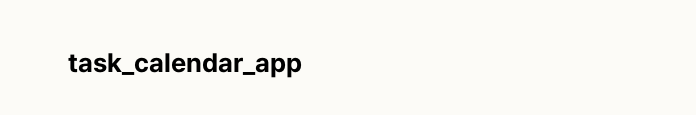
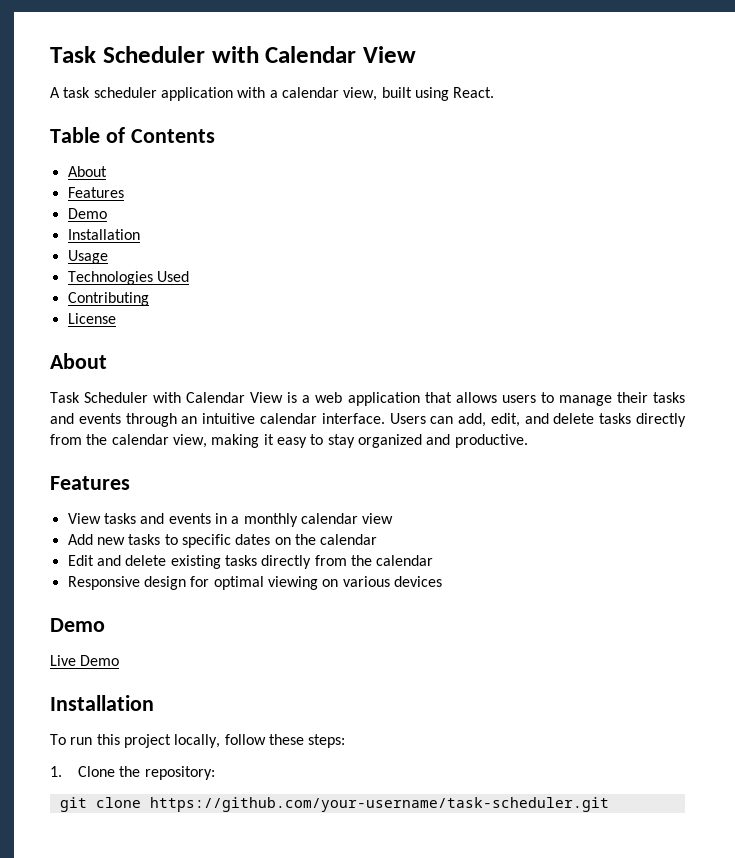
[68,53,302,78] task_calendar_app -> [50,46,416,63] [50,87,495,101] [50,127,215,143] [67,166,107,177] [67,187,124,198] [67,208,107,219] [67,229,140,240] [67,250,108,264] [67,271,189,285] [67,292,149,306] [67,313,116,324] [50,353,107,369] [50,392,685,406] [50,413,686,427] [50,434,528,448] [50,476,130,490] [67,513,394,527] [67,534,378,548] [67,555,434,569] [67,576,442,590] [50,618,105,632] [50,655,120,666] [50,695,154,711] [50,734,346,748] [50,766,215,780] [59,797,609,812] Task Scheduler with Calendar View // A task scheduler application with a calendar view, built using React. // Table of Contents // About // Features // Demo // Installation // Usage // Technologies Used // Contributing // License // About // Task Scheduler with Calendar View is a web application that allows users to manage their tasks and events through an intuitive calendar interface. Users can add, edit, and delete tasks directly from the calendar view, making it easy to stay organized and productive. // Features // View tasks and events in a monthly calendar view // Add new tasks to specific dates on the calendar // Edit and delete existing tasks directly from the calendar // Responsive design for optimal viewing on various devices // Demo // Live Demo // Installation // To run this project locally, follow these steps: // 1. Clone the repository: // git clone https://github.com/your-username/task-scheduler.git

